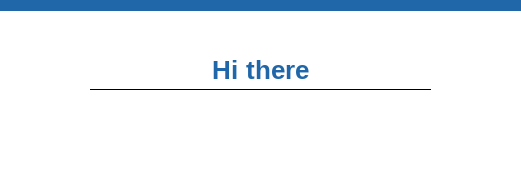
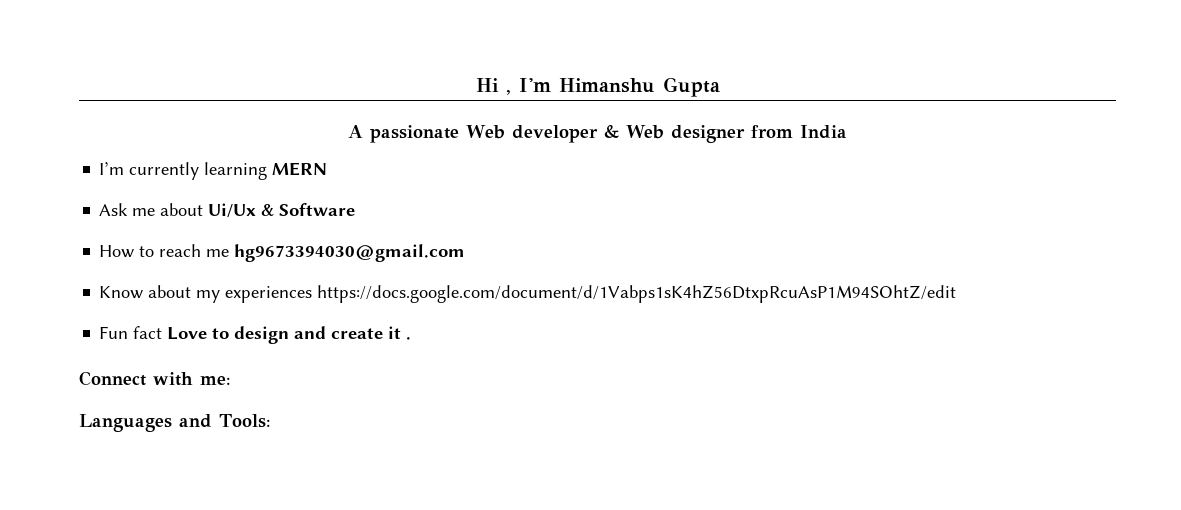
[245,60,309,79] there -> [505,77,720,97] [347,125,848,143] [99,162,328,180] [99,203,356,218] [99,244,466,262] [99,285,957,303] [99,326,412,344] [79,371,231,386] [79,414,271,432] , I'm Himanshu Gupta // A passionate Web developer & Web designer from India // I’m currently learning MERN // Ask me about Ui/Ux & Software // How to reach me hg9673394030@gmail.com // Know about my experiences https://docs.google.com/document/d/1Vabps1sK4hZ56DtxpRcuAsP1M94SOhtZ/edit // Fun fact Love to design and create it . // Connect with me: // Languages and Tools:

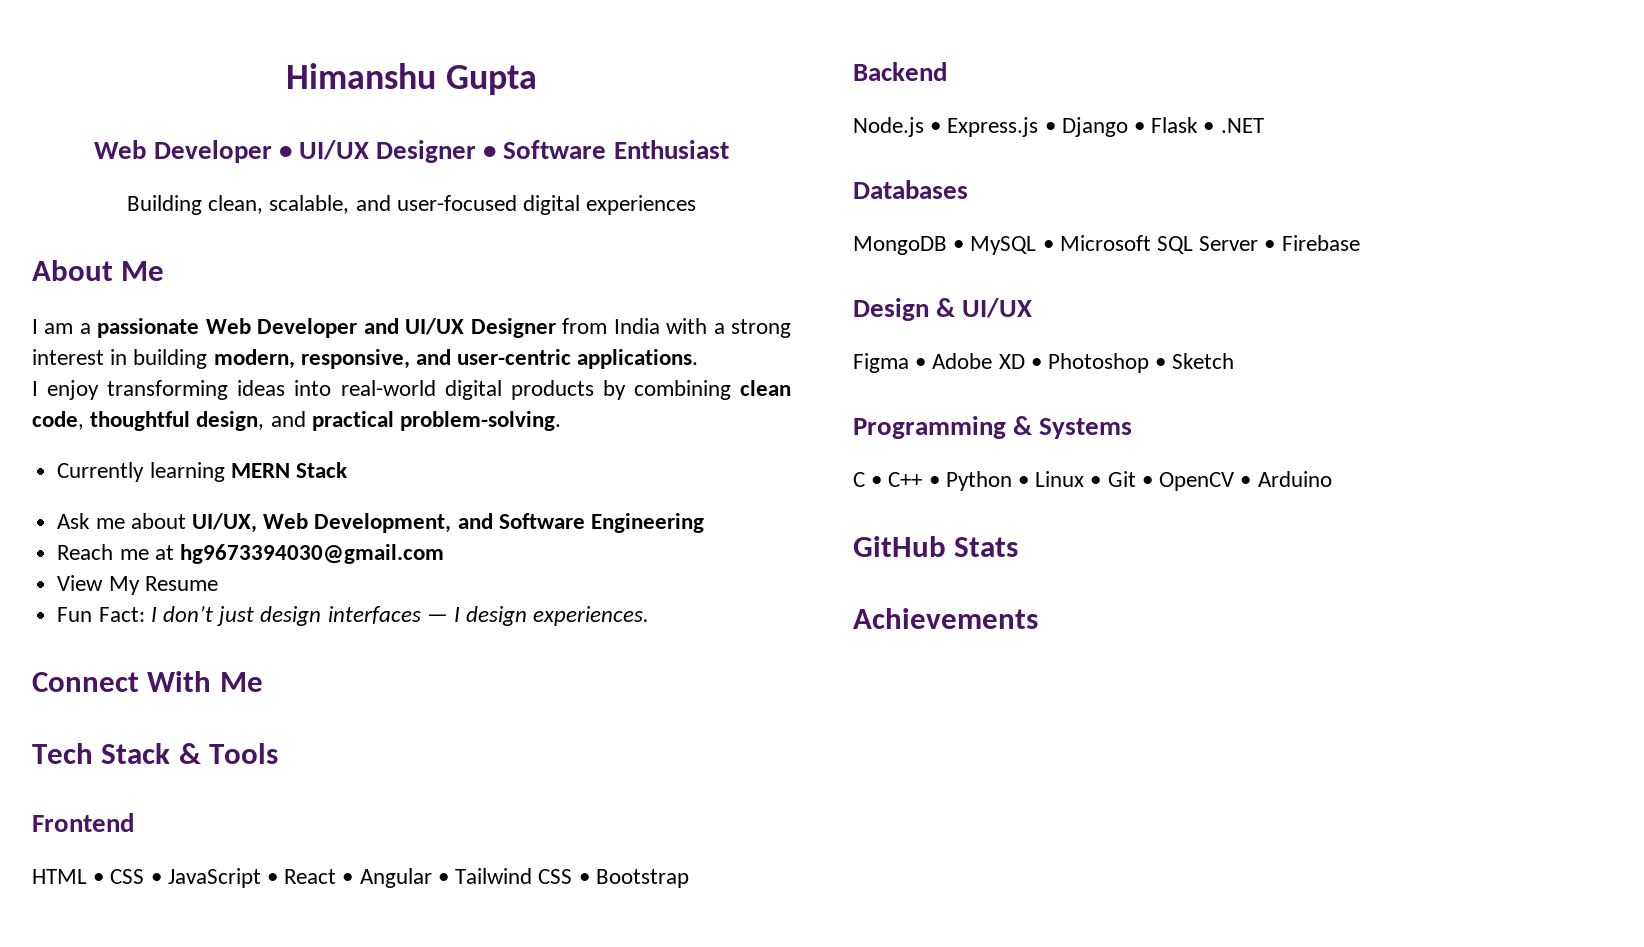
[475,78,551,95] Hi , I'm -> (286, 76) none
[347,125,848,143] [99,162,200,180] A passionate Web developer & Web designer from India // I’m currently -> [94,140,729,163] [126,195,697,215] [32,260,165,281] [32,318,791,338] [32,349,699,369] [32,380,792,400] [32,411,562,431] [57,462,145,482] Web Developer • UI/UX Designer • Software Enthusiast // Building clean, scalable, and user-focused digital experiences // About Me // I am a passionate Web Developer and UI/UX Designer from India with a strong interest in building modern, responsive, and user-centric applications. // I enjoy transforming ideas into real-world digital products by combining clean code, thoughtful design, and practical problem-solving. // Currently
(328, 169) none -> [295,462,347,478] Stack
[208,203,356,218] [99,244,466,262] [99,285,957,303] [99,326,412,344] [79,371,231,386] [79,414,271,432] Ui/Ux & Software // How to reach me hg9673394030@gmail.com // Know about my experiences https://docs.google.com/document/d/1Vabps1sK4hZ56DtxpRcuAsP1M94SOhtZ/edit // Fun fact Love to design and create it . // Connect with me: // Languages and Tools: -> [191,513,704,533] [57,544,444,564] [57,575,218,595] [57,606,650,626] [32,671,263,692] [32,743,279,764] [32,813,134,832] [32,868,689,888] [853,62,947,81] [853,117,1264,137] [853,180,968,199] [853,235,1360,255] [853,298,1033,321] [853,353,1235,373] [853,416,1133,439] [853,471,1332,491] [853,536,1019,557] [853,608,1038,629] UI/UX, Web Development, and Software Engineering // Reach me at hg9673394030@gmail.com // View My Resume // Fun Fact: I don’t just design interfaces — I design experiences. // Connect With Me // Tech Stack & Tools // Frontend // HTML • CSS • JavaScript • React • Angular • Tailwind CSS • Bootstrap // Backend // Node.js • Express.js • Django • Flask • .NET // Databases // MongoDB • MySQL • Microsoft SQL Server • Firebase // Design & UI/UX // Figma • Adobe XD • Photoshop • Sketch // Programming & Systems // C • C++ • Python • Linux • Git • OpenCV • Arduino // GitHub Stats // Achievements

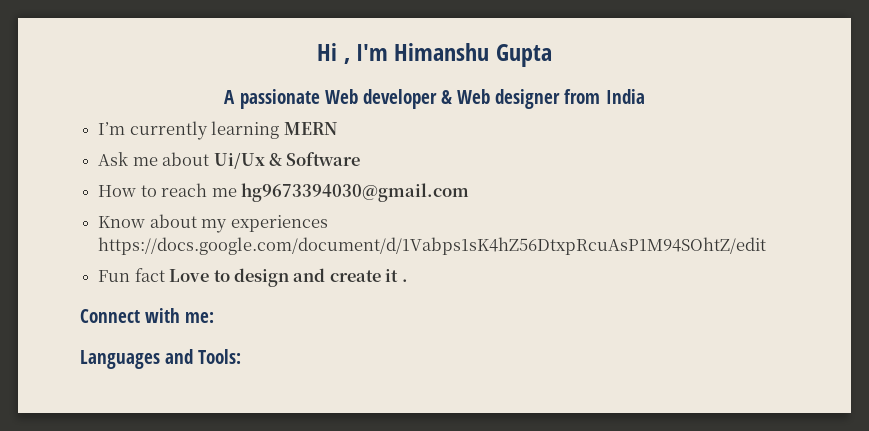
(286, 76) none -> [317,43,388,64] Hi , I'm
[94,140,729,163] [126,195,697,215] [32,260,165,281] [32,318,791,338] [32,349,699,369] [32,380,792,400] [32,411,562,431] [57,462,145,482] Web Developer • UI/UX Designer • Software Enthusiast // Building clean, scalable, and user-focused digital experiences // About Me // I am a passionate Web Developer and UI/UX Designer from India with a strong interest in building modern, responsive, and user-centric applications. // I enjoy transforming ideas into real-world digital products by combining clean code, thoughtful design, and practical problem-solving. // Currently -> [224,89,645,109] [98,121,208,140] A passionate Web developer & Web designer from India // I’m currently
[295,462,347,478] Stack -> (337, 128) none
[191,513,704,533] [57,544,444,564] [57,575,218,595] [57,606,650,626] [32,671,263,692] [32,743,279,764] [32,813,134,832] [32,868,689,888] [853,62,947,81] [853,117,1264,137] [853,180,968,199] [853,235,1360,255] [853,298,1033,321] [853,353,1235,373] [853,416,1133,439] [853,471,1332,491] [853,536,1019,557] [853,608,1038,629] UI/UX, Web Development, and Software Engineering // Reach me at hg9673394030@gmail.com // View My Resume // Fun Fact: I don’t just design interfaces — I design experiences. // Connect With Me // Tech Stack & Tools // Frontend // HTML • CSS • JavaScript • React • Angular • Tailwind CSS • Bootstrap // Backend // Node.js • Express.js • Django • Flask • .NET // Databases // MongoDB • MySQL • Microsoft SQL Server • Firebase // Design & UI/UX // Figma • Adobe XD • Photoshop • Sketch // Programming & Systems // C • C++ • Python • Linux • Git • OpenCV • Arduino // GitHub Stats // Achievements -> [213,152,361,169] [98,183,469,202] [98,214,328,233] [98,237,767,255] [98,268,408,287] [80,308,215,323] [80,349,242,369] Ui/Ux & Software // How to reach me hg9673394030@gmail.com // Know about my experiences https://docs.google.com/document/d/1Vabps1sK4hZ56DtxpRcuAsP1M94SOhtZ/edit // Fun fact Love to design and create it . // Connect with me: // Languages and Tools:

